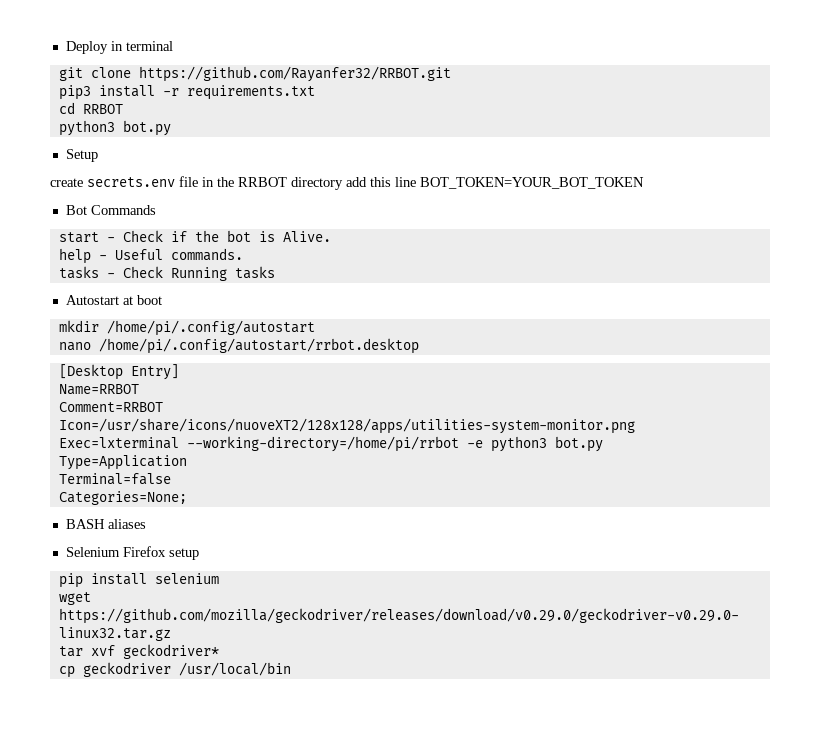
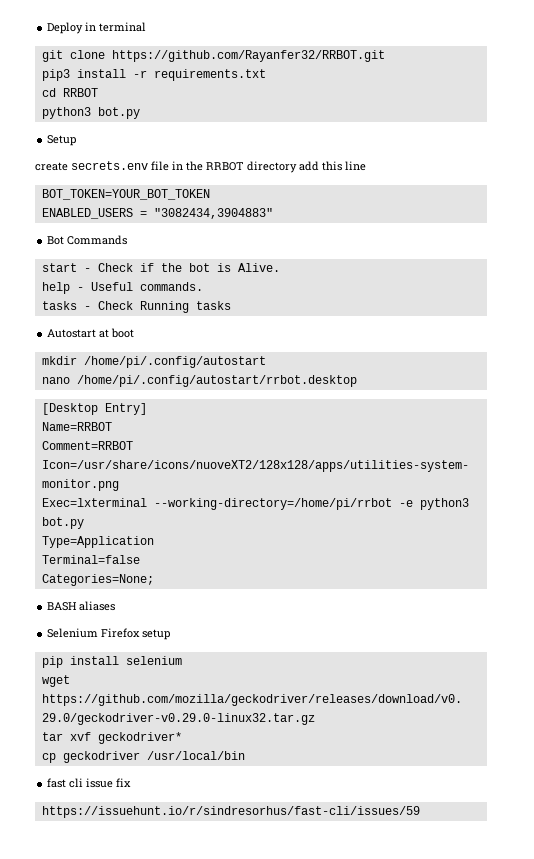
(416, 182) none -> (366, 166) //
(644, 183) none -> [41,208,273,219] // ENABLED_USERS = "3082434,3904883"
(291, 669) none -> [47,778,132,788] [41,806,420,818] // fast cli issue fix // https://issuehunt.io/r/sindresorhus/fast-cli/issues/59

